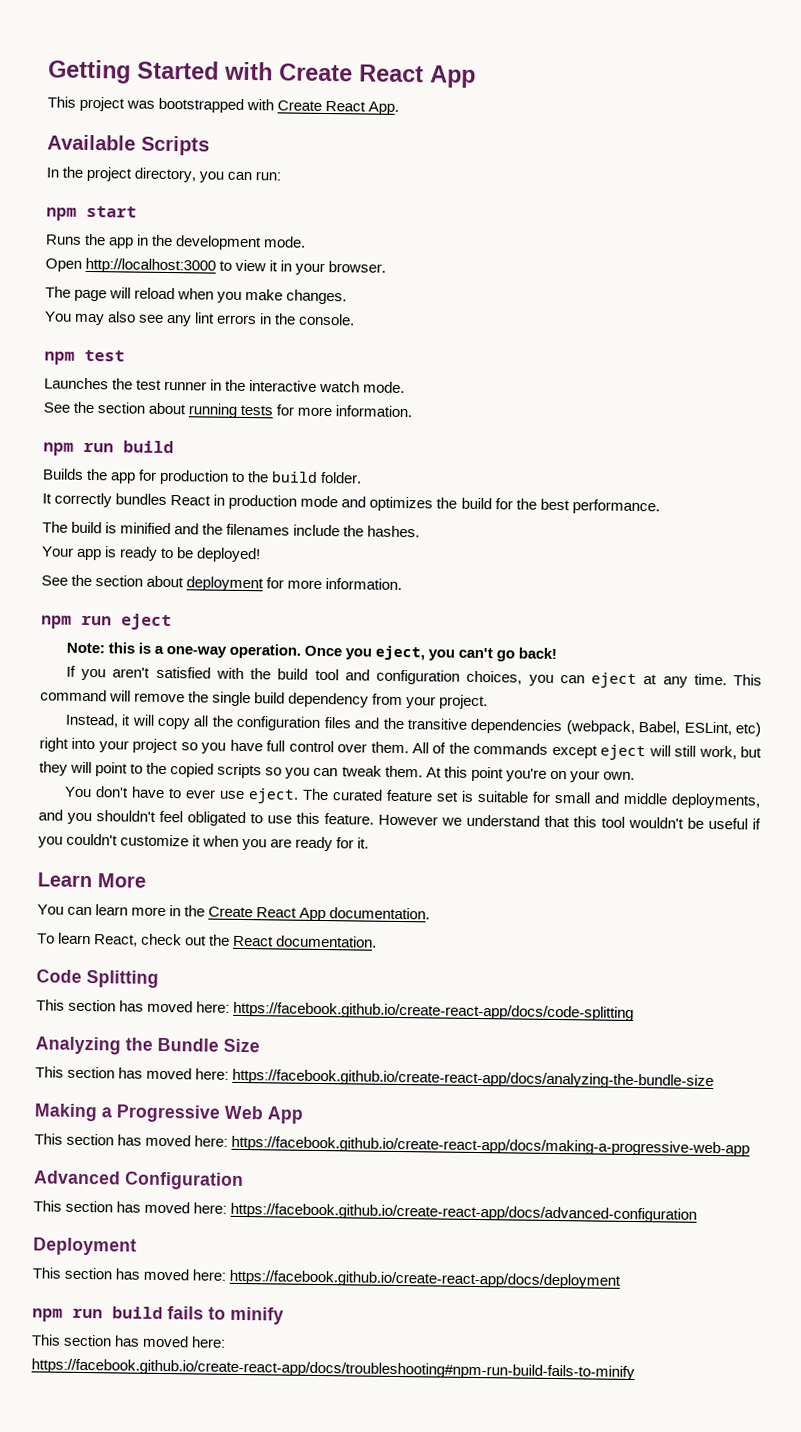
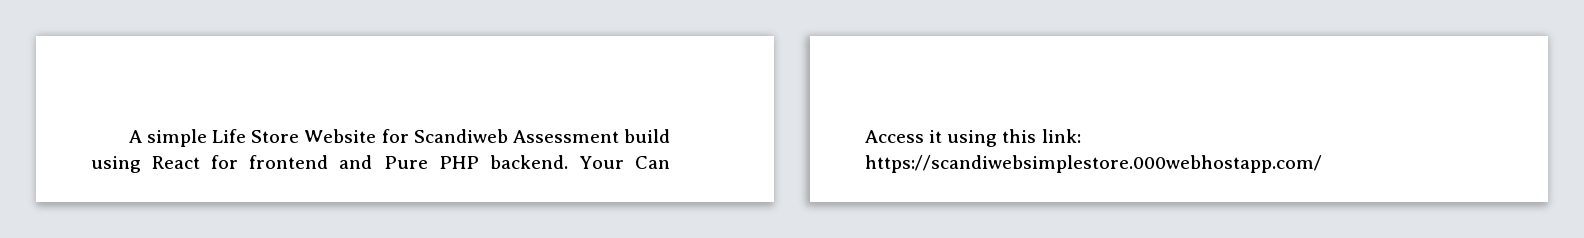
[48,59,476,88] [47,96,400,115] [47,134,210,156] [46,166,282,183] [46,205,137,221] [45,233,307,251] [45,257,387,276] [45,286,348,305] [44,311,356,327] [44,349,125,365] [44,377,406,394] [43,401,413,418] [43,440,174,456] [42,468,363,485] [42,492,660,515] [42,521,421,538] [42,546,262,563] [41,574,403,592] [41,613,172,631] [65,642,558,662] [65,665,763,689] [40,689,489,710] [64,713,761,737] [39,737,763,761] [39,761,635,783] [63,786,761,809] [38,809,761,830] [38,833,370,852] [37,872,146,888] [37,904,431,922] [37,932,378,948] [36,969,159,988] [36,999,635,1022] [35,1036,260,1055] [35,1066,715,1090] [34,1103,304,1124] [34,1133,751,1157] [34,1170,244,1191] [33,1200,698,1223] [33,1237,137,1256] [32,1267,622,1289] [32,1306,284,1325] [31,1334,227,1348] [31,1358,635,1381] Getting Started with Create React App // This project was bootstrapped with Create React App. // Available Scripts // In the project directory, you can run: // npm start // Runs the app in the development mode. // Open http://localhost:3000 to view it in your browser. // The page will reload when you make changes. // You may also see any lint errors in the console. // npm test // Launches the test runner in the interactive watch mode. // See the section about running tests for more information. // npm run build // Builds the app for production to the build folder. // It correctly bundles React in production mode and optimizes the build for the best performance. // The build is minified and the filenames include the hashes. // Your app is ready to be deployed! // See the section about deployment for more information. // npm run eject // Note: this is a one-way operation. Once you eject, you can't go back! // If you aren't satisfied with the build tool and configuration choices, you can eject at any time. This command will remove the single build dependency from your project. // Instead, it will copy all the configuration files and the transitive dependencies (webpack, Babel, ESLint, etc) right into your project so you have full control over them. All of the commands except eject will still work, but they will point to the copied scripts so you can tweak them. At this point you're on your own. // You don't have to ever use eject. The curated feature set is suitable for small and middle deployments, and you shouldn't feel obligated to use this feature. However we understand that this tool wouldn't be useful if you couldn't customize it when you are ready for it. // Learn More // You can learn more in the Create React App documentation. // To learn React, check out the React documentation. // Code Splitting // This section has moved here: https://facebook.github.io/create-react-app/docs/code-splitting // Analyzing the Bundle Size // This section has moved here: https://facebook.github.io/create-react-app/docs/analyzing-the-bundle-size // Making a Progressive Web App // This section has moved here: https://facebook.github.io/create-react-app/docs/making-a-progressive-web-app // Advanced Configuration // This section has moved here: https://facebook.github.io/create-react-app/docs/advanced-configuration // Deployment // This section has moved here: https://facebook.github.io/create-react-app/docs/deployment // npm run build fails to minify // This section has moved here: https://facebook.github.io/create-react-app/docs/troubleshooting#npm-run-build-fails-to-minify -> [128,129,670,147] [91,155,670,173] [865,129,1081,147] [865,155,1322,173] A simple Life Store Website for Scandiweb Assessment build using React for frontend and Pure PHP backend. Your Can Access it using this link: https://scandiwebsimplestore.000webhostapp.com/

